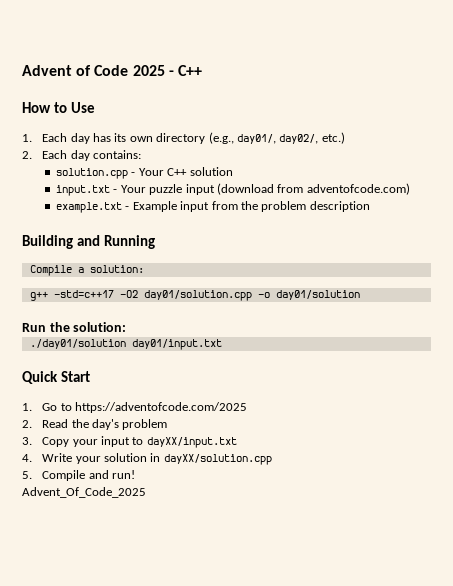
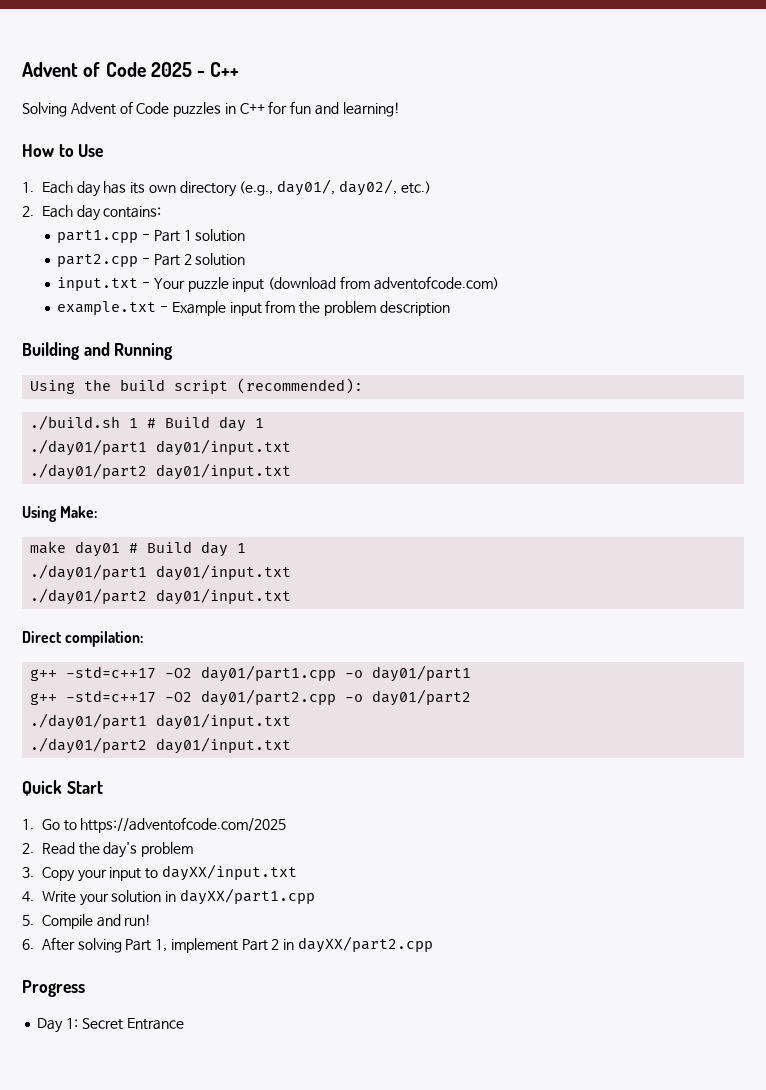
(202, 70) none -> [22,101,400,117] // Solving Advent of Code puzzles in C++ for fun and learning!
[55,168,188,179] solution.cpp - Your C++ -> [57,229,246,243] [57,254,192,267] part1.cpp - Part 1 solution // part2.cpp - Part 2
[29,265,144,276] [29,290,360,301] [22,322,127,332] [29,339,126,349] Compile a solution: // g++ -std=c++17 -O2 day01/solution.cpp -o day01/solution // Run the solution: // ./day01/solution -> [30,378,364,394] [30,415,265,432] [30,439,292,456] [30,463,292,480] [22,506,98,522] [30,541,247,557] [30,564,292,581] [30,588,292,605] [22,631,144,647] [30,665,472,682] [30,689,472,706] [30,713,292,730] [30,737,148,754] Using the build script (recommended): // ./build.sh 1 # Build day 1 // ./day01/part1 day01/input.txt // ./day01/part2 day01/input.txt // Using Make: // make day01 # Build day 1 // ./day01/part1 day01/input.txt // ./day01/part2 day01/input.txt // Direct compilation: // g++ -std=c++17 -O2 day01/part1.cpp -o day01/part1 // g++ -std=c++17 -O2 day01/part2.cpp -o day01/part2 // ./day01/part1 day01/input.txt // ./day01/part2
[163,454,272,465] dayXX/solution.cpp -> [179,888,315,905] dayXX/part1.cpp
[22,487,146,498] Advent_Of_Code_2025 -> [22,936,434,953] [22,980,85,997] [37,1018,184,1033] 6. After solving Part 1, implement Part 2 in dayXX/part2.cpp // Progress // Day 1: Secret Entrance

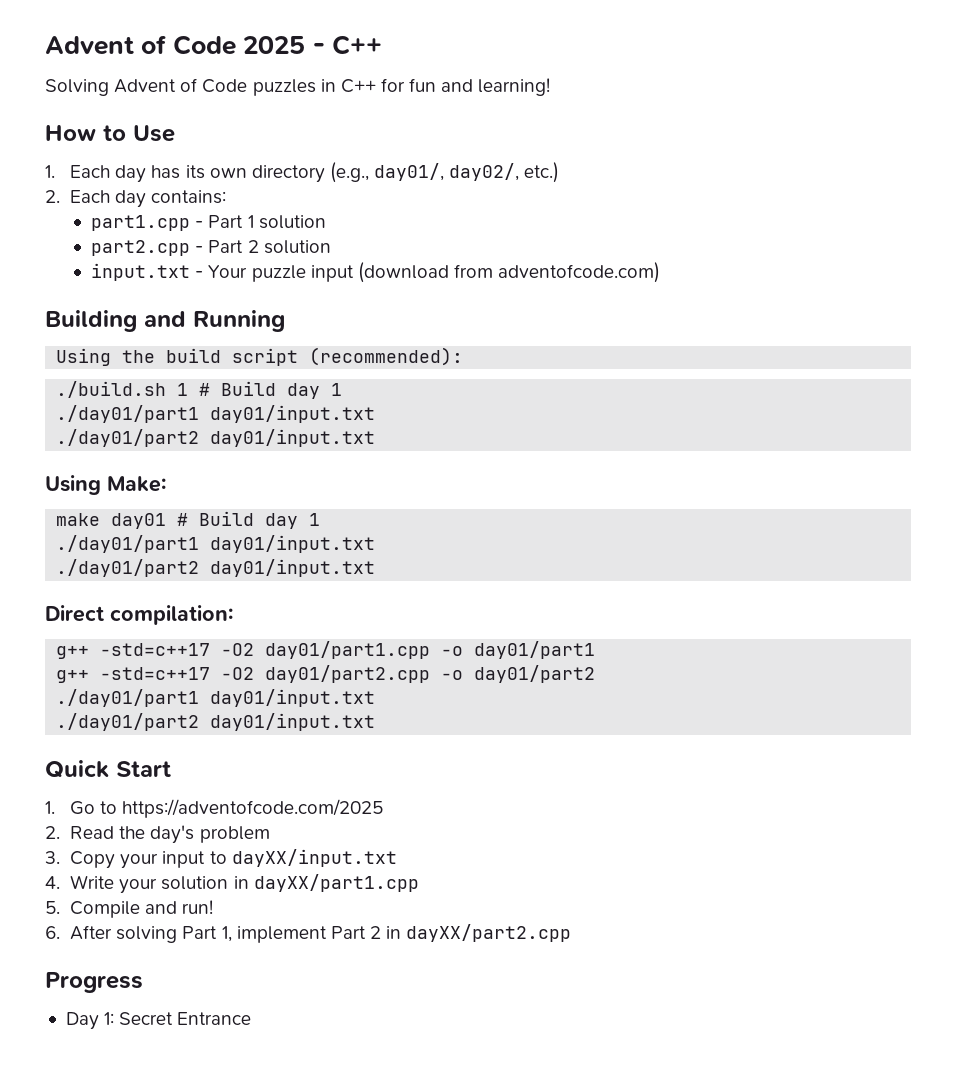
[57,300,450,316] // example.txt - Example input from the problem description -> (661, 272) none

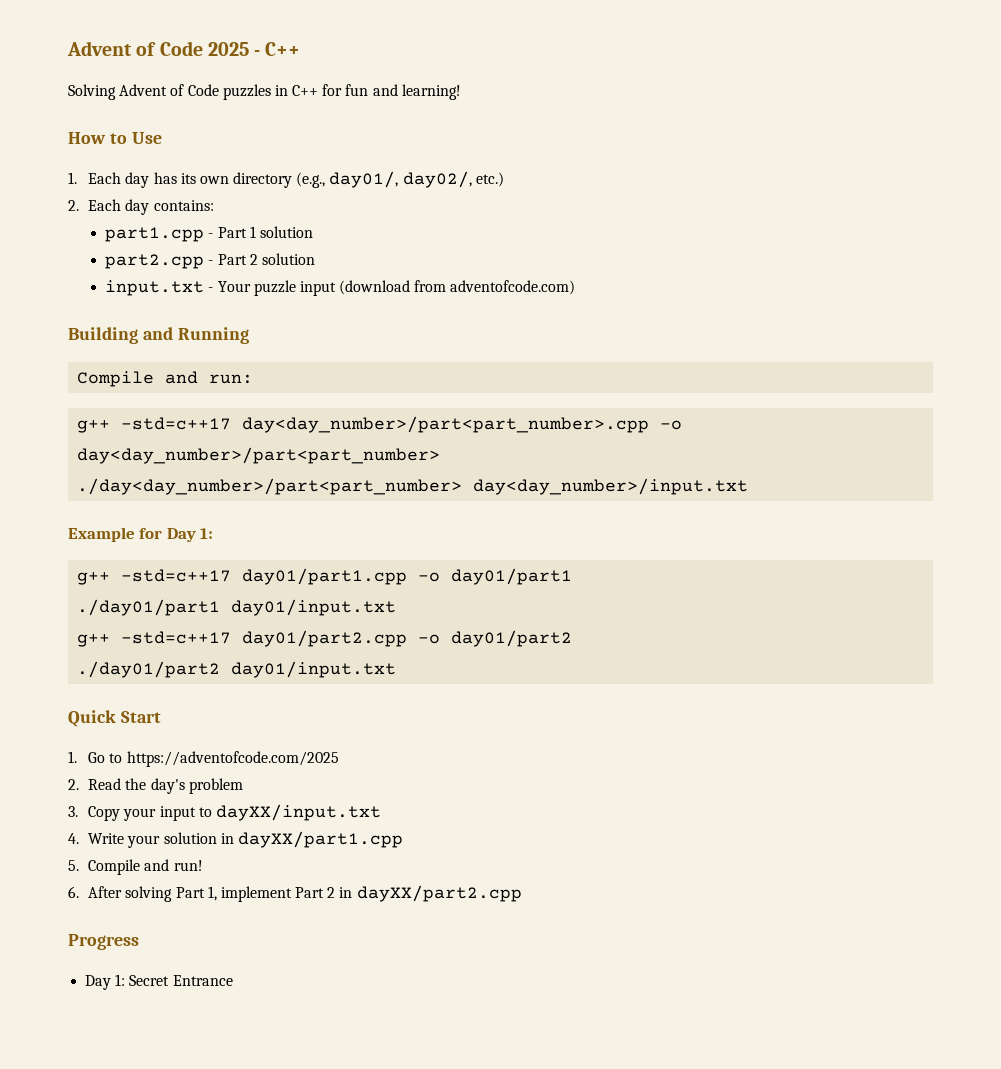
[56,347,464,366] [56,381,343,399] [56,405,376,423] [56,429,376,447] [45,475,166,495] [56,511,321,529] [56,535,376,553] [56,559,376,577] [45,605,233,625] [56,641,596,659] [56,667,255,683] Using the build script (recommended): // ./build.sh 1 # Build day 1 // ./day01/part1 day01/input.txt // ./day01/part2 day01/input.txt // Using Make: // make day01 # Build day 1 // ./day01/part1 day01/input.txt // ./day01/part2 day01/input.txt // Direct compilation: // g++ -std=c++17 -O2 day01/part1.cpp -o day01/part1 // g++ -std=c++17 -O2 -> [77,371,254,387] [77,416,683,433] [77,447,441,464] [77,478,749,495] [68,527,214,542] [77,568,573,585] [77,599,397,616] [77,631,232,647] Compile and run: // g++ -std=c++17 day<day_number>/part<part_number>.cpp -o day<day_number>/part<part_number> // ./day<day_number>/part<part_number> day<day_number>/input.txt // Example for Day 1: // g++ -std=c++17 day01/part1.cpp -o day01/part1 // ./day01/part1 day01/input.txt // g++ -std=c++17
[56,689,376,707] // ./day01/part1 day01/input.txt -> (573, 638) none

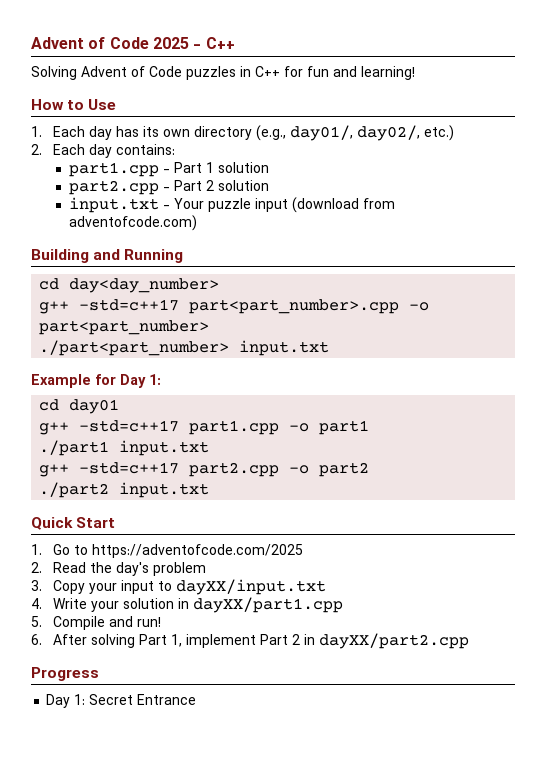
[77,371,254,387] [77,416,683,433] [77,447,441,464] [77,478,749,495] Compile and run: // g++ -std=c++17 day<day_number>/part<part_number>.cpp -o day<day_number>/part<part_number> // ./day<day_number>/part<part_number> day<day_number>/input.txt -> [39,278,220,293] [39,299,430,314] [39,320,210,335] [39,340,330,356] cd day<day_number> // g++ -std=c++17 part<part_number>.cpp -o part<part_number> // ./part<part_number> input.txt
[77,568,573,585] [77,599,397,616] [77,630,573,647] [77,661,397,678] g++ -std=c++17 day01/part1.cpp -o day01/part1 // ./day01/part1 day01/input.txt // g++ -std=c++17 day01/part2.cpp -o day01/part2 // ./day01/part2 day01/input.txt -> [39,399,120,414] [39,420,370,435] [39,440,210,456] [39,462,370,477] [39,482,210,498] cd day01 // g++ -std=c++17 part1.cpp -o part1 // ./part1 input.txt // g++ -std=c++17 part2.cpp -o part2 // ./part2 input.txt

